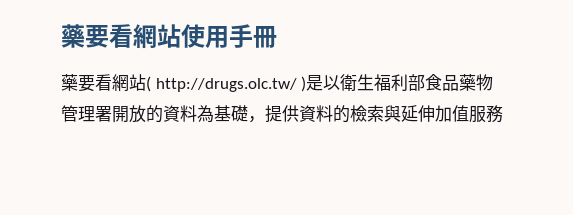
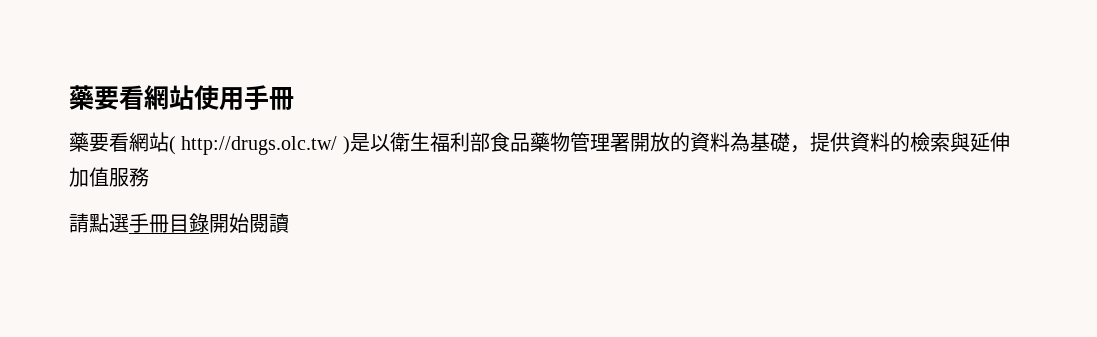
(503, 114) none -> [69,213,289,233] // 請點選手冊目錄開始閱讀

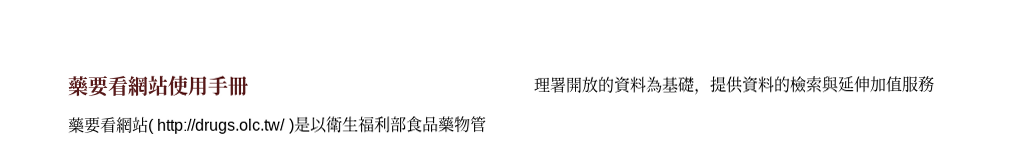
[69,213,289,233] // 請點選手冊目錄開始閱讀 -> (935, 84) none

